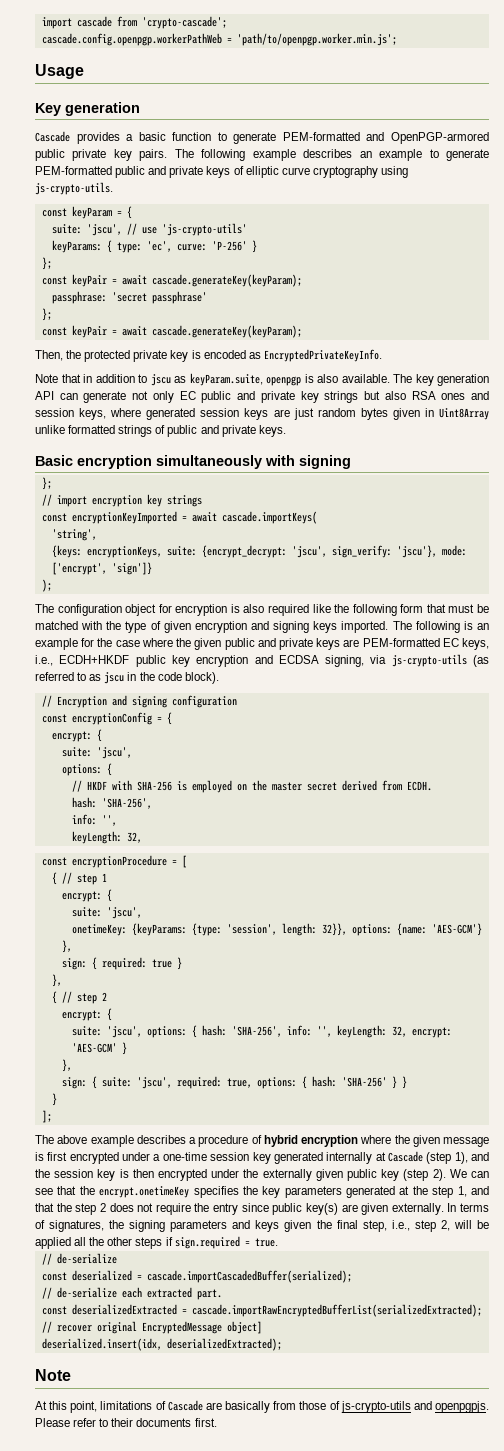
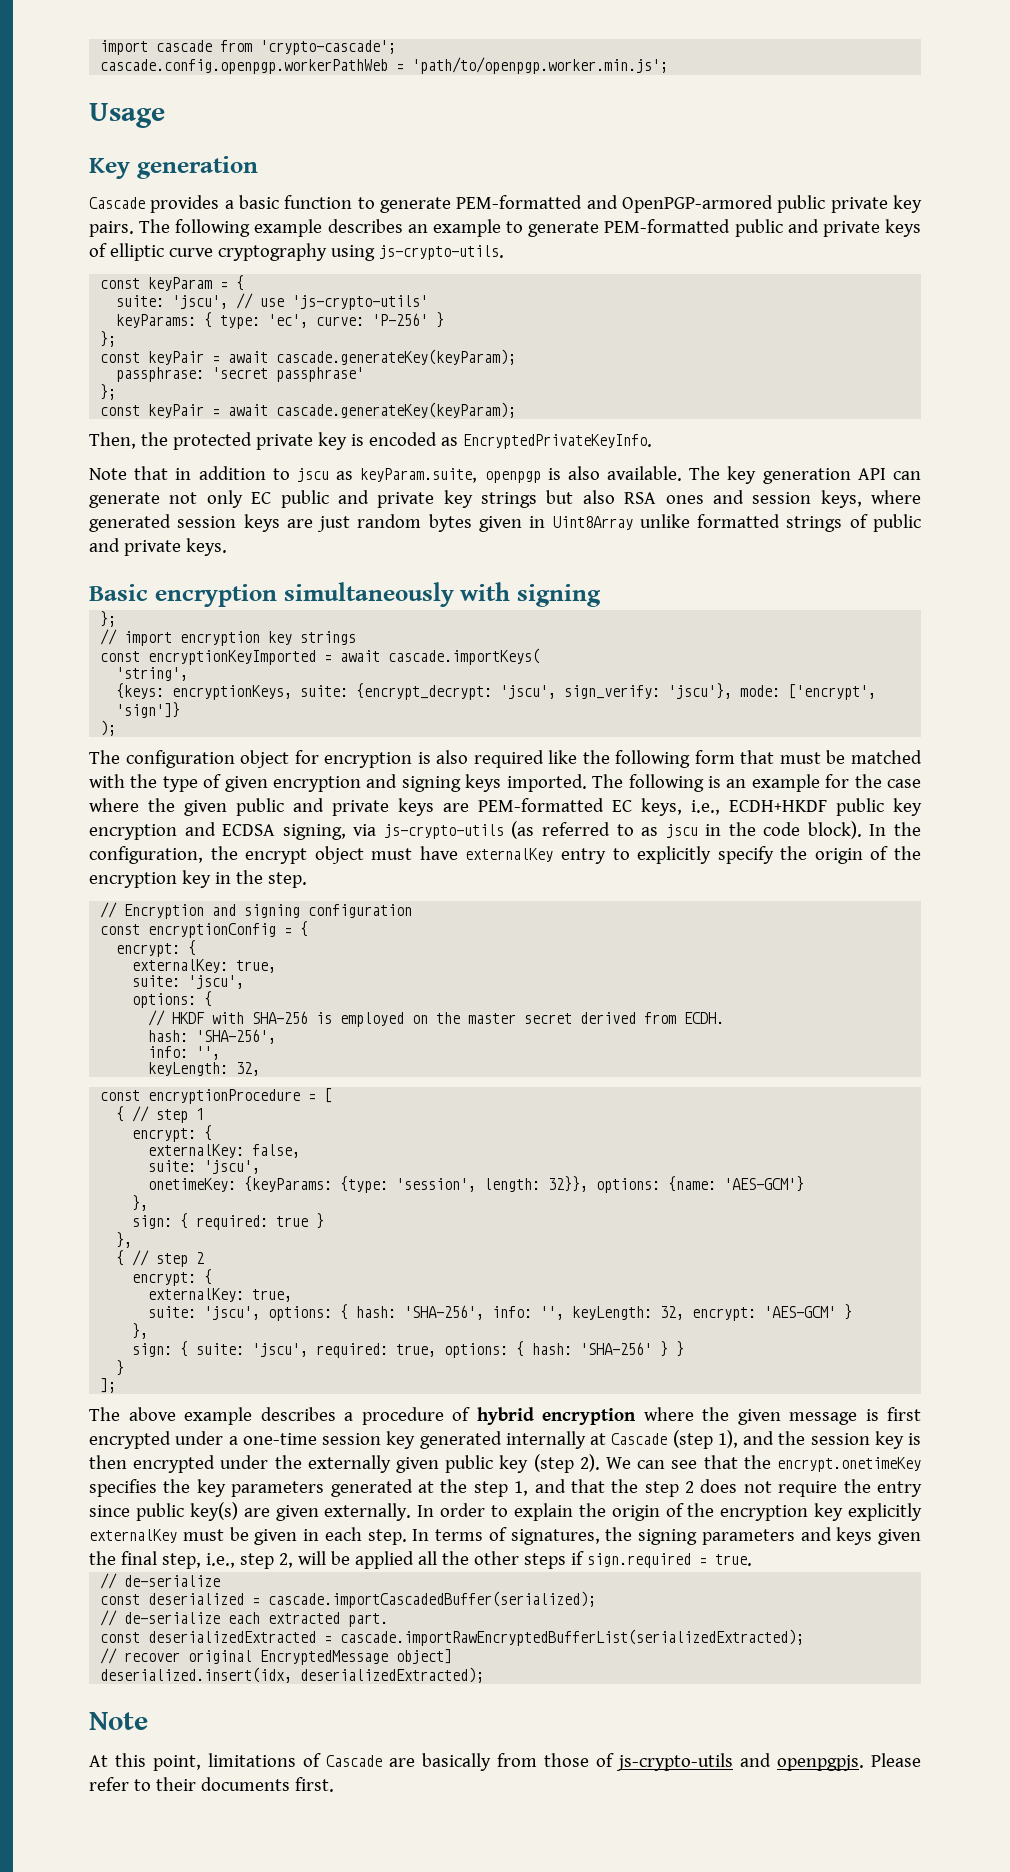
(219, 678) none -> [869,822,921,836] [89,846,921,864] [89,870,307,888] In the configuration, the encrypt object must have externalKey entry to explicitly specify the origin of the encryption key in the step.
(102, 735) none -> [132,959,277,973] // externalKey: true,
(112, 895) none -> [148,1144,301,1158] // externalKey: false,
(112, 1014) none -> [148,1288,293,1302] // externalKey: true,
(457, 1207) none -> [440,1503,922,1521] [89,1527,430,1545] order to explain the origin of the encryption key explicitly externalKey must be given in each step. In

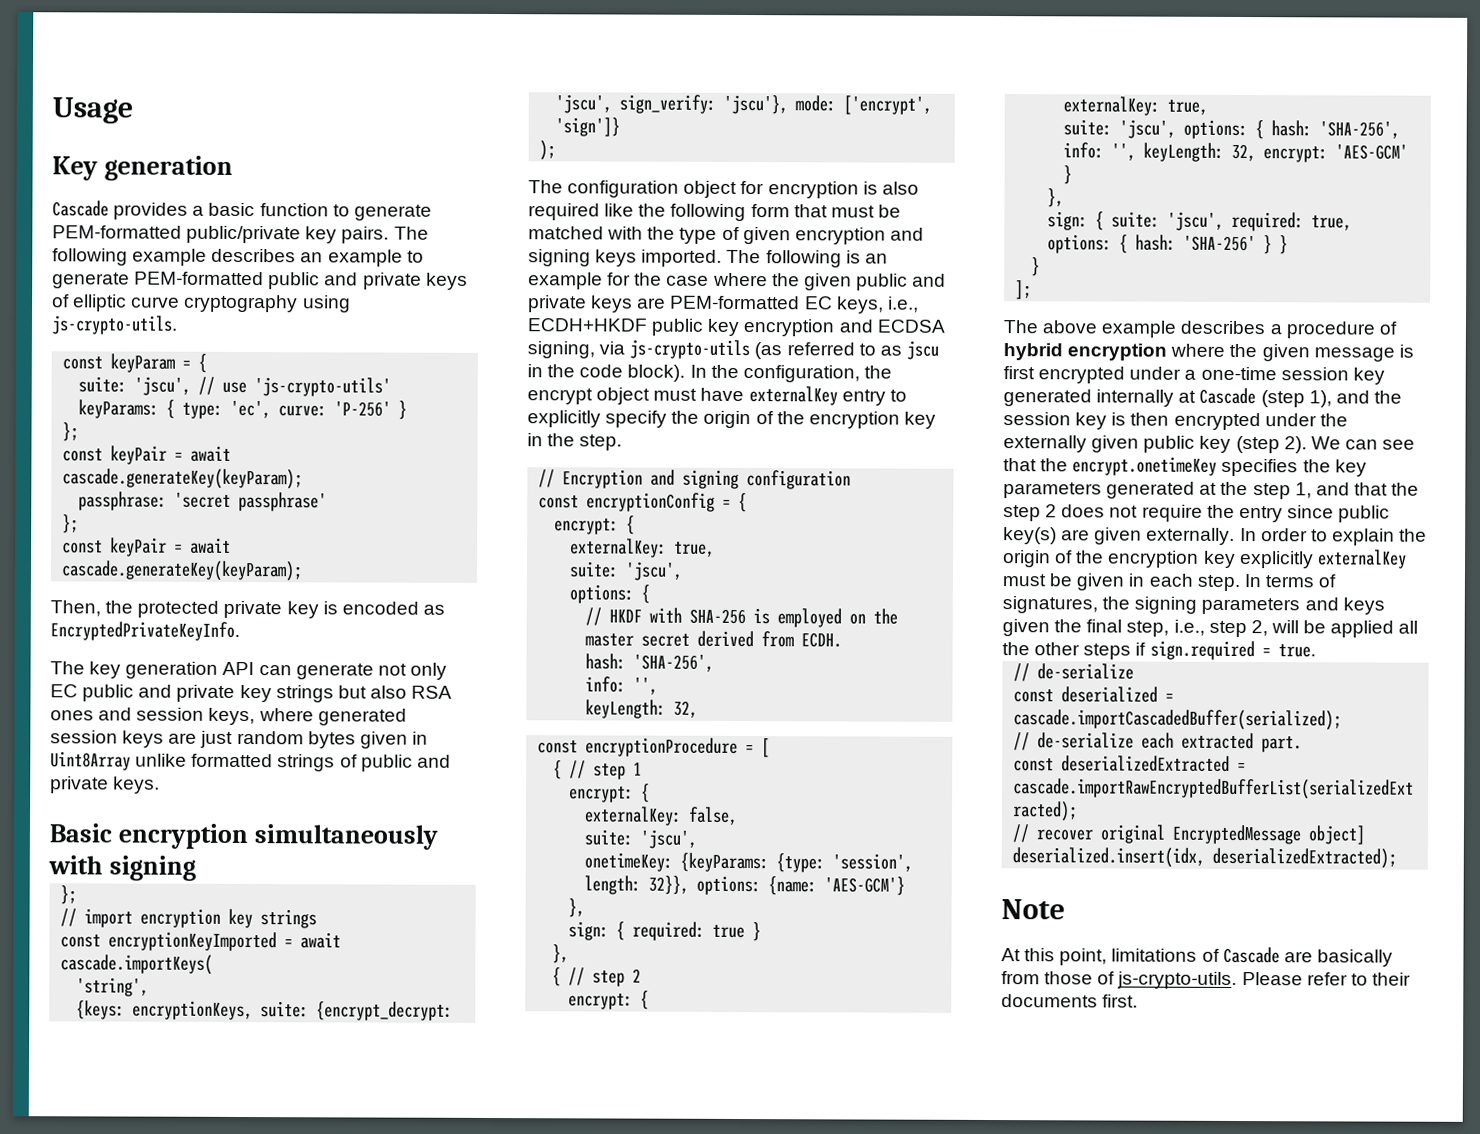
[100,40,397,55] [100,57,669,74] import cascade from 'crypto-cascade'; // cascade.config.openpgp.workerPathWeb = 'path/to/openpgp.worker.min.js'; // -> (52, 110) none
[586,195,888,213] and OpenPGP-armored public private -> [186,225,302,244] public/private
[89,466,683,483] Note that in addition to jscu as keyParam.suite, openpgp is also available. -> (240, 631) none
[616,1753,864,1771] js-crypto-utils and openpgpjs. -> [1117,971,1238,989] js-crypto-utils.

